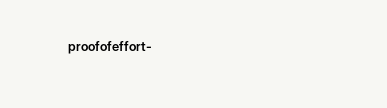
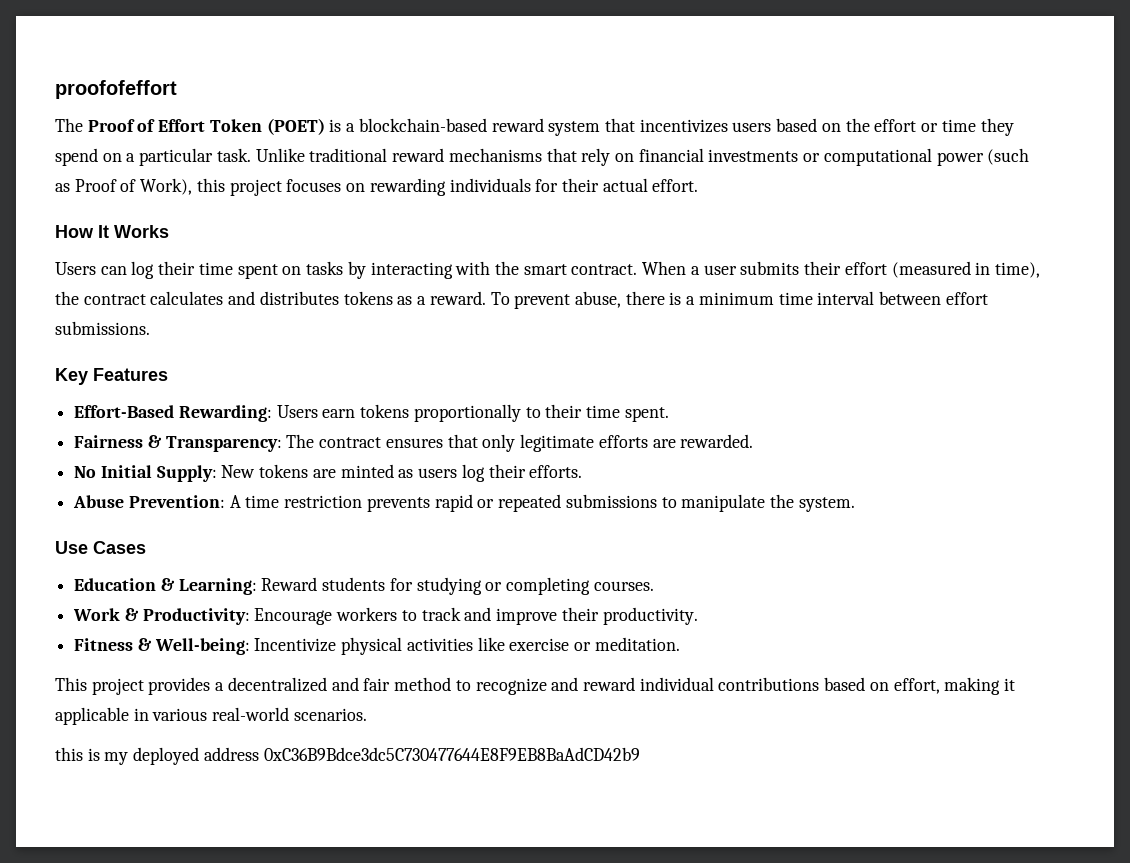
[68,41,152,54] proofofeffort- -> [55,80,177,99] [55,118,1014,136] [55,148,1030,166] [55,178,699,196] [55,225,169,238] [55,261,1040,279] [55,291,988,309] [55,321,150,335] [55,368,168,385] [74,404,669,422] [74,434,754,452] [74,464,583,482] [73,494,855,512] [55,541,146,554] [74,577,654,595] [73,607,698,625] [74,637,680,655] [55,677,1016,695] [55,707,367,725] [55,747,640,765] proofofeffort // The Proof of Effort Token (POET) is a blockchain-based reward system that incentivizes users based on the effort or time they spend on a particular task. Unlike traditional reward mechanisms that rely on financial investments or computational power (such as Proof of Work), this project focuses on rewarding individuals for their actual effort. // How It Works // Users can log their time spent on tasks by interacting with the smart contract. When a user submits their effort (measured in time), the contract calculates and distributes tokens as a reward. To prevent abuse, there is a minimum time interval between effort submissions. // Key Features // Effort-Based Rewarding: Users earn tokens proportionally to their time spent. // Fairness & Transparency: The contract ensures that only legitimate efforts are rewarded. // No Initial Supply: New tokens are minted as users log their efforts. // Abuse Prevention: A time restriction prevents rapid or repeated submissions to manipulate the system. // Use Cases // Education & Learning: Reward students for studying or completing courses. // Work & Productivity: Encourage workers to track and improve their productivity. // Fitness & Well-being: Incentivize physical activities like exercise or meditation. // This project provides a decentralized and fair method to recognize and reward individual contributions based on effort, making it applicable in various real-world scenarios. // this is my deployed address 0xC36B9Bdce3dc5C730477644E8F9EB8BaAdCD42b9

